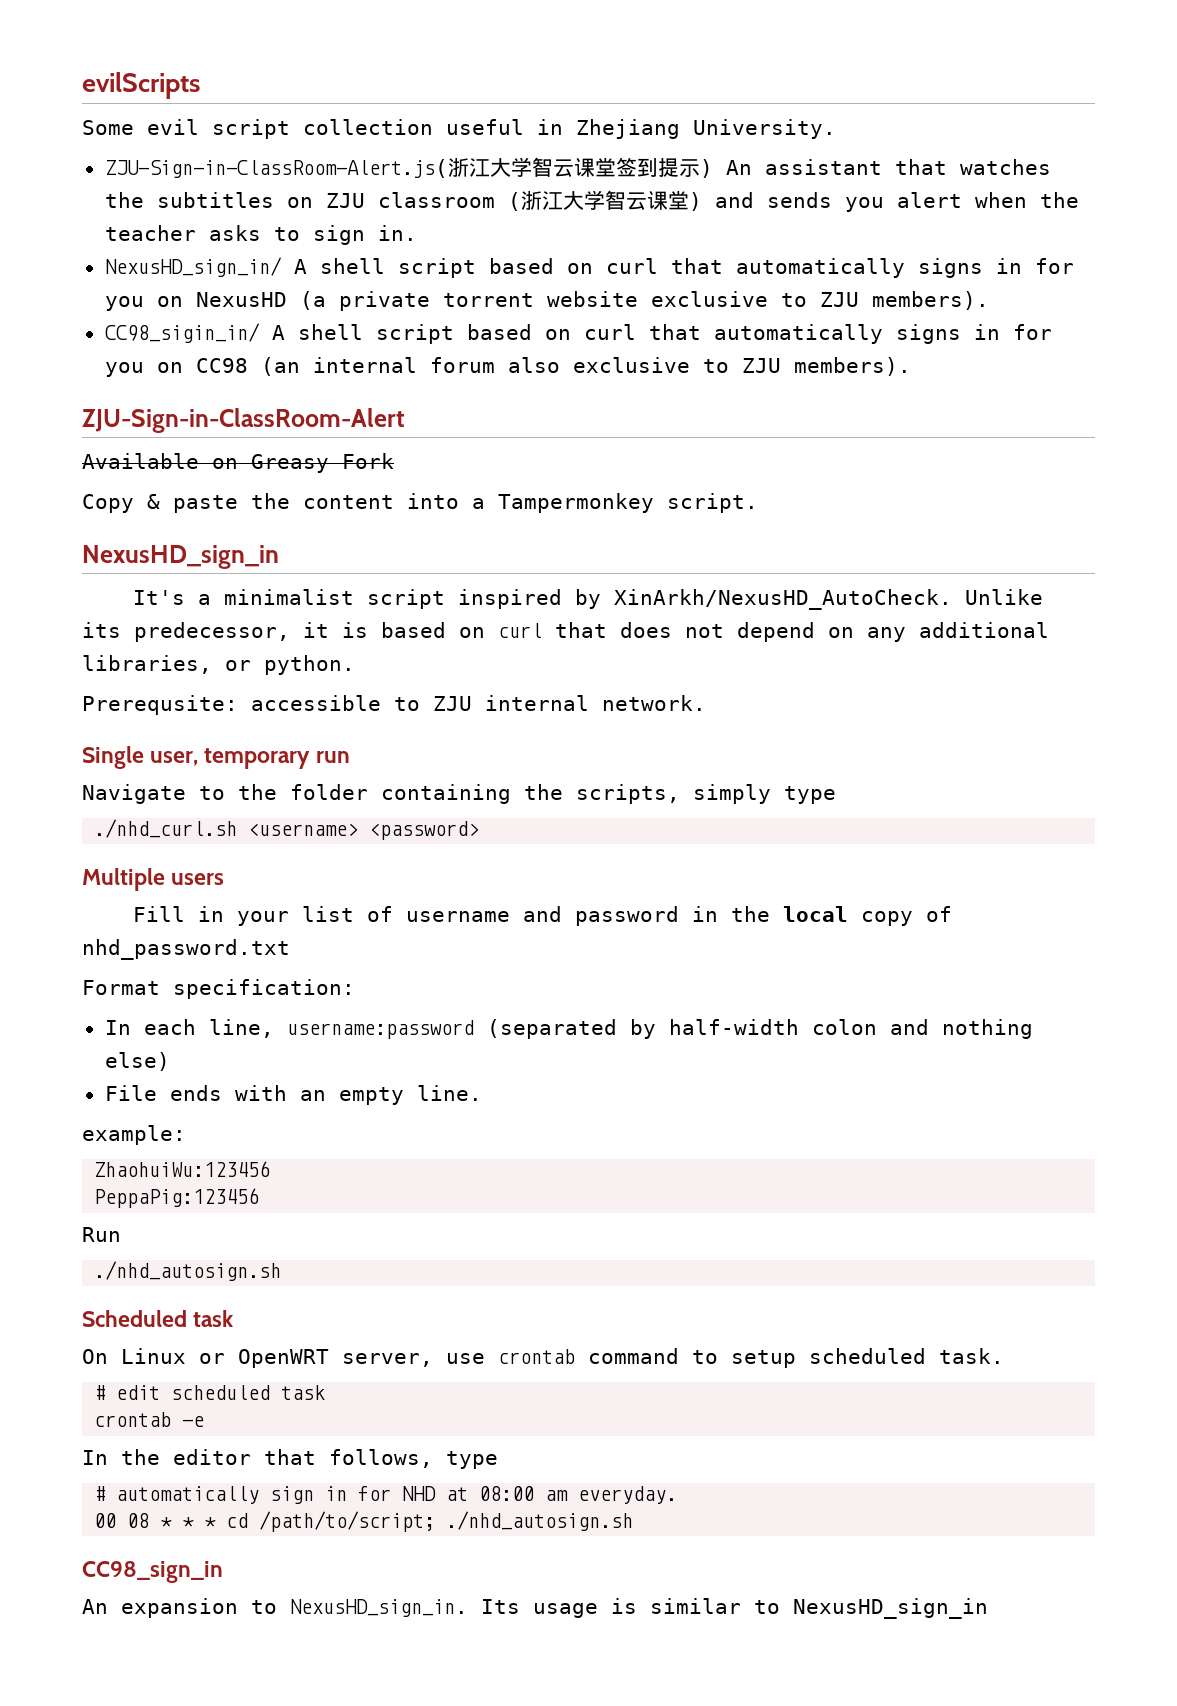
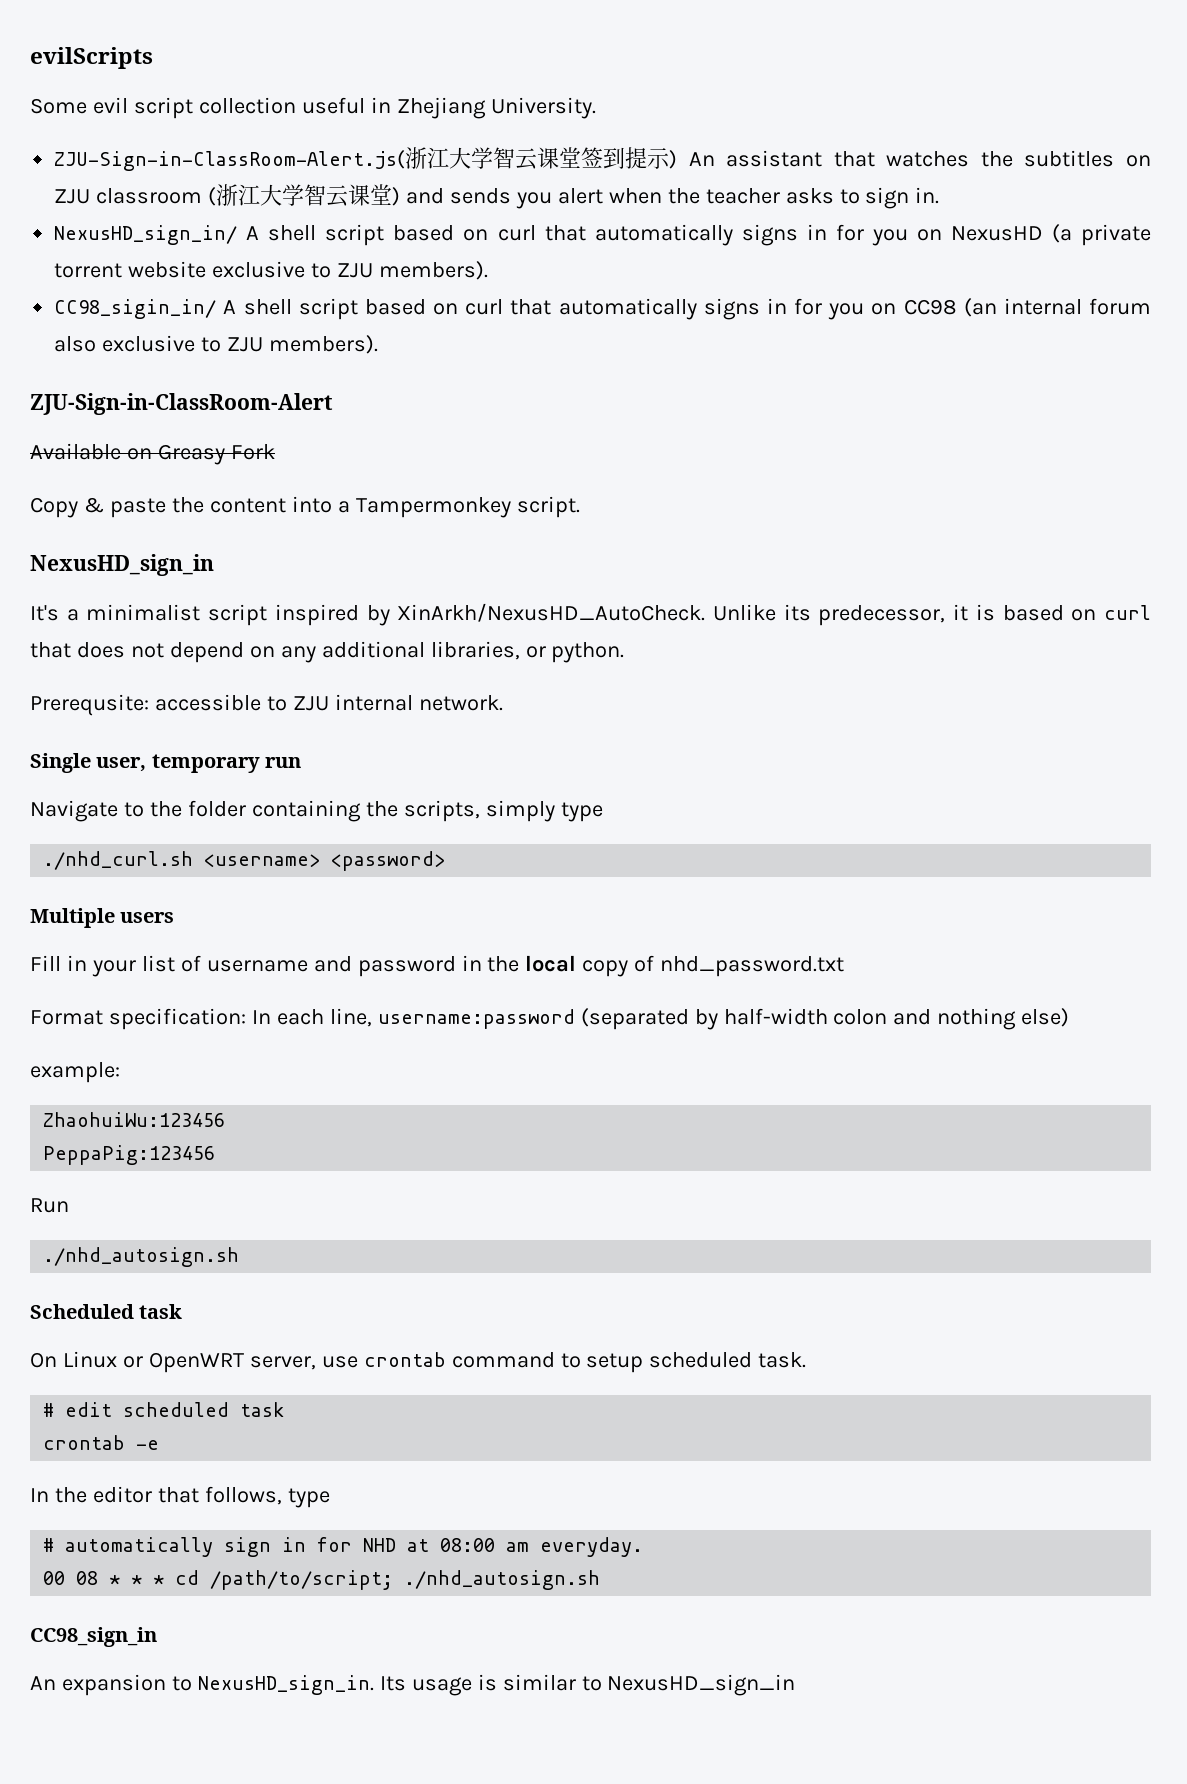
(355, 989) // -> (246, 1019) none
[104,1085,482,1105] // File ends with an empty line. -> (1070, 1017) none

